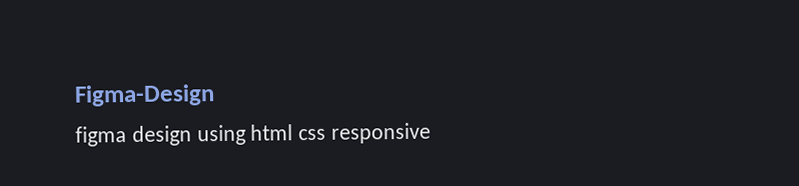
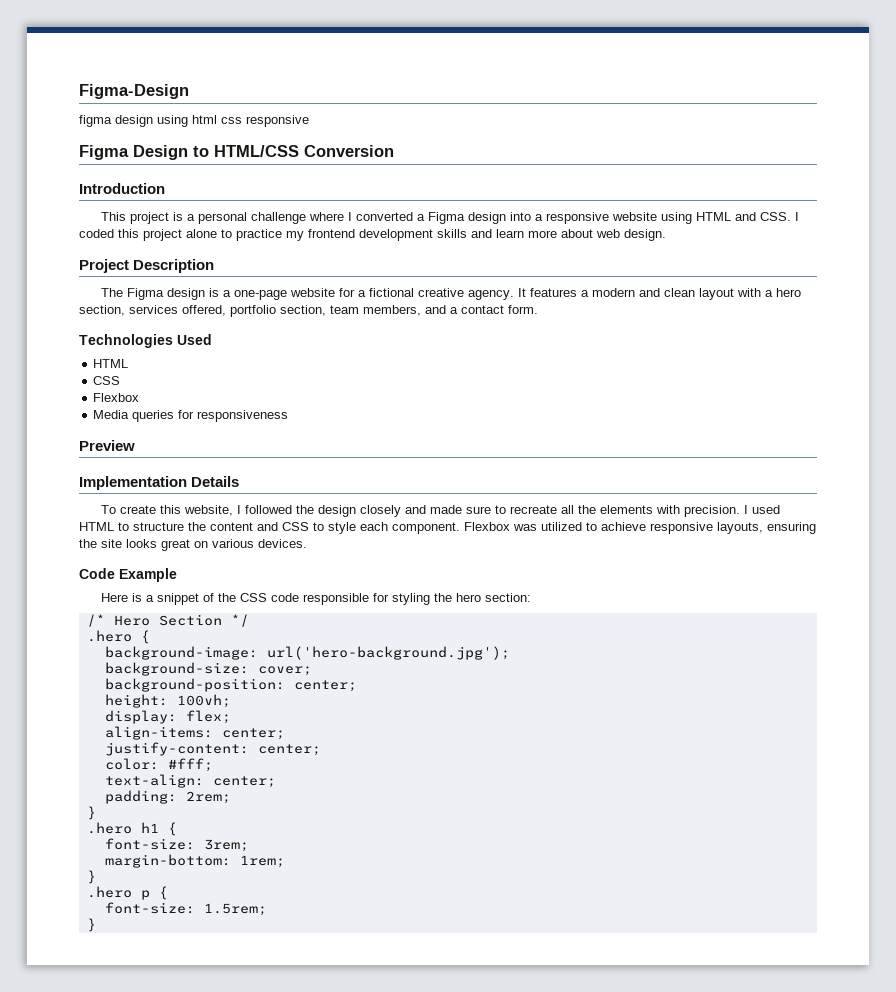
(432, 133) none -> [79,145,394,160] [79,183,165,194] [101,212,800,224] [79,229,666,241] [79,259,215,273] [101,288,802,300] [79,305,538,317] [79,334,212,348] [93,359,129,368] [93,376,121,385] [93,393,140,402] [93,410,289,422] [79,440,135,451] [79,476,240,490] [101,505,781,517] [79,522,816,534] [79,539,307,551] [79,568,177,582] [101,593,532,605] [86,614,249,627] [86,630,150,644] [104,646,510,660] [104,662,312,676] [104,678,357,692] [104,694,231,708] [104,710,231,724] [104,726,285,740] [104,742,321,756] [104,758,213,772] [104,774,276,788] [104,790,231,804] [86,806,96,820] [86,822,177,836] [104,838,249,852] [104,854,285,868] [86,870,96,884] [86,886,168,900] [104,902,267,916] [86,918,96,932] // Figma Design to HTML/CSS Conversion // Introduction // This project is a personal challenge where I converted a Figma design into a responsive website using HTML and CSS. I coded this project alone to practice my frontend development skills and learn more about web design. // Project Description // The Figma design is a one-page website for a fictional creative agency. It features a modern and clean layout with a hero section, services offered, portfolio section, team members, and a contact form. // Technologies Used // HTML // CSS // Flexbox // Media queries for responsiveness // Preview // Implementation Details // To create this website, I followed the design closely and made sure to recreate all the elements with precision. I used HTML to structure the content and CSS to style each component. Flexbox was utilized to achieve responsive layouts, ensuring the site looks great on various devices. // Code Example // Here is a snippet of the CSS code responsible for styling the hero section: // /* Hero Section */ // .hero { // background-image: url('hero-background.jpg'); // background-size: cover; // background-position: center; // height: 100vh; // display: flex; // align-items: center; // justify-content: center; // color: #fff; // text-align: center; // padding: 2rem; // } // .hero h1 { // font-size: 3rem; // margin-bottom: 1rem; // } // .hero p { // font-size: 1.5rem; // }

